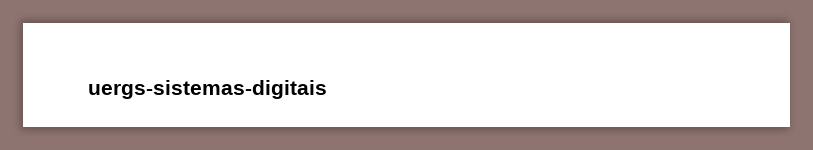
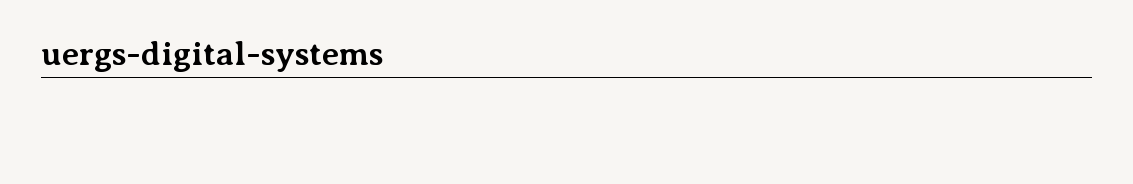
[88,80,327,99] uergs-sistemas-digitais -> [41,41,383,72] uergs-digital-systems

